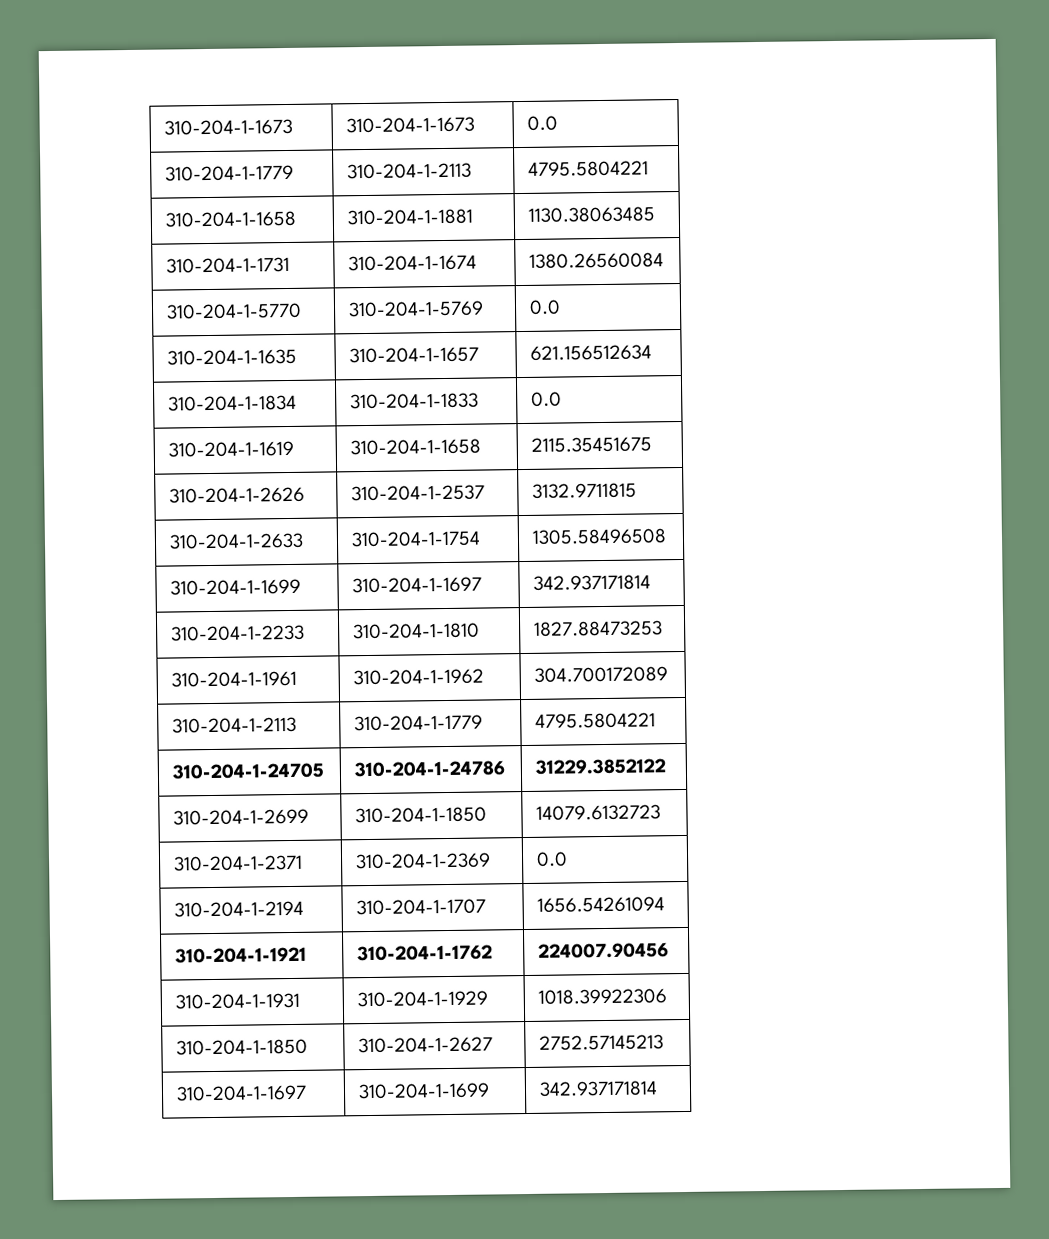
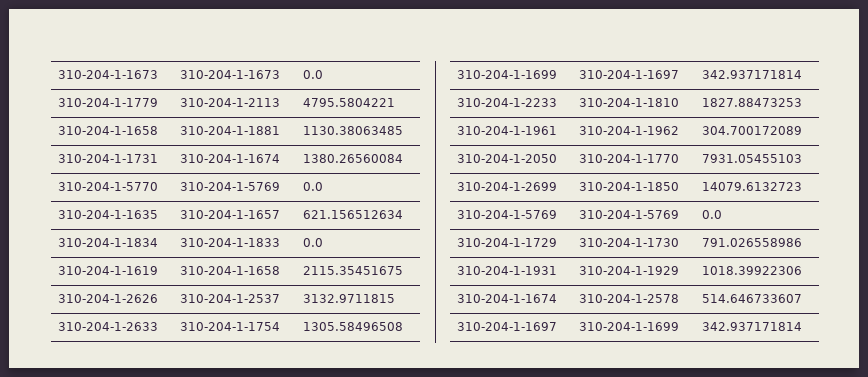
[172,716,298,734] [354,714,484,732] [535,712,657,729] [172,762,325,780] [354,760,506,778] [535,758,667,775] 310-204-1-2113 | 310-204-1-1779 | 4795.5804221 // 310-204-1-24705 | 310-204-1-24786 | 31229.3852122 -> [457,154,558,163] [579,154,680,163] [702,154,803,163] 310-204-1-2050 | 310-204-1-1770 | 7931.05455103
[173,854,304,872] [355,852,492,870] [536,851,569,867] [174,900,305,918] [356,898,487,916] [537,896,666,913] [175,946,308,964] [357,944,494,962] [538,942,670,959] 310-204-1-2371 | 310-204-1-2369 | 0.0 // 310-204-1-2194 | 310-204-1-1707 | 1656.54261094 // 310-204-1-1921 | 310-204-1-1762 | 224007.90456 -> [457,210,558,219] [579,210,680,219] [702,210,723,219] [457,238,558,247] [579,238,680,247] [702,238,803,247] 310-204-1-5769 | 310-204-1-5769 | 0.0 // 310-204-1-1729 | 310-204-1-1730 | 791.026558986
[176,1038,309,1056] [358,1036,494,1054] [539,1034,665,1051] 310-204-1-1850 | 310-204-1-2627 | 2752.57145213 -> [457,294,558,303] [579,294,680,303] [702,294,803,303] 310-204-1-1674 | 310-204-1-2578 | 514.646733607

